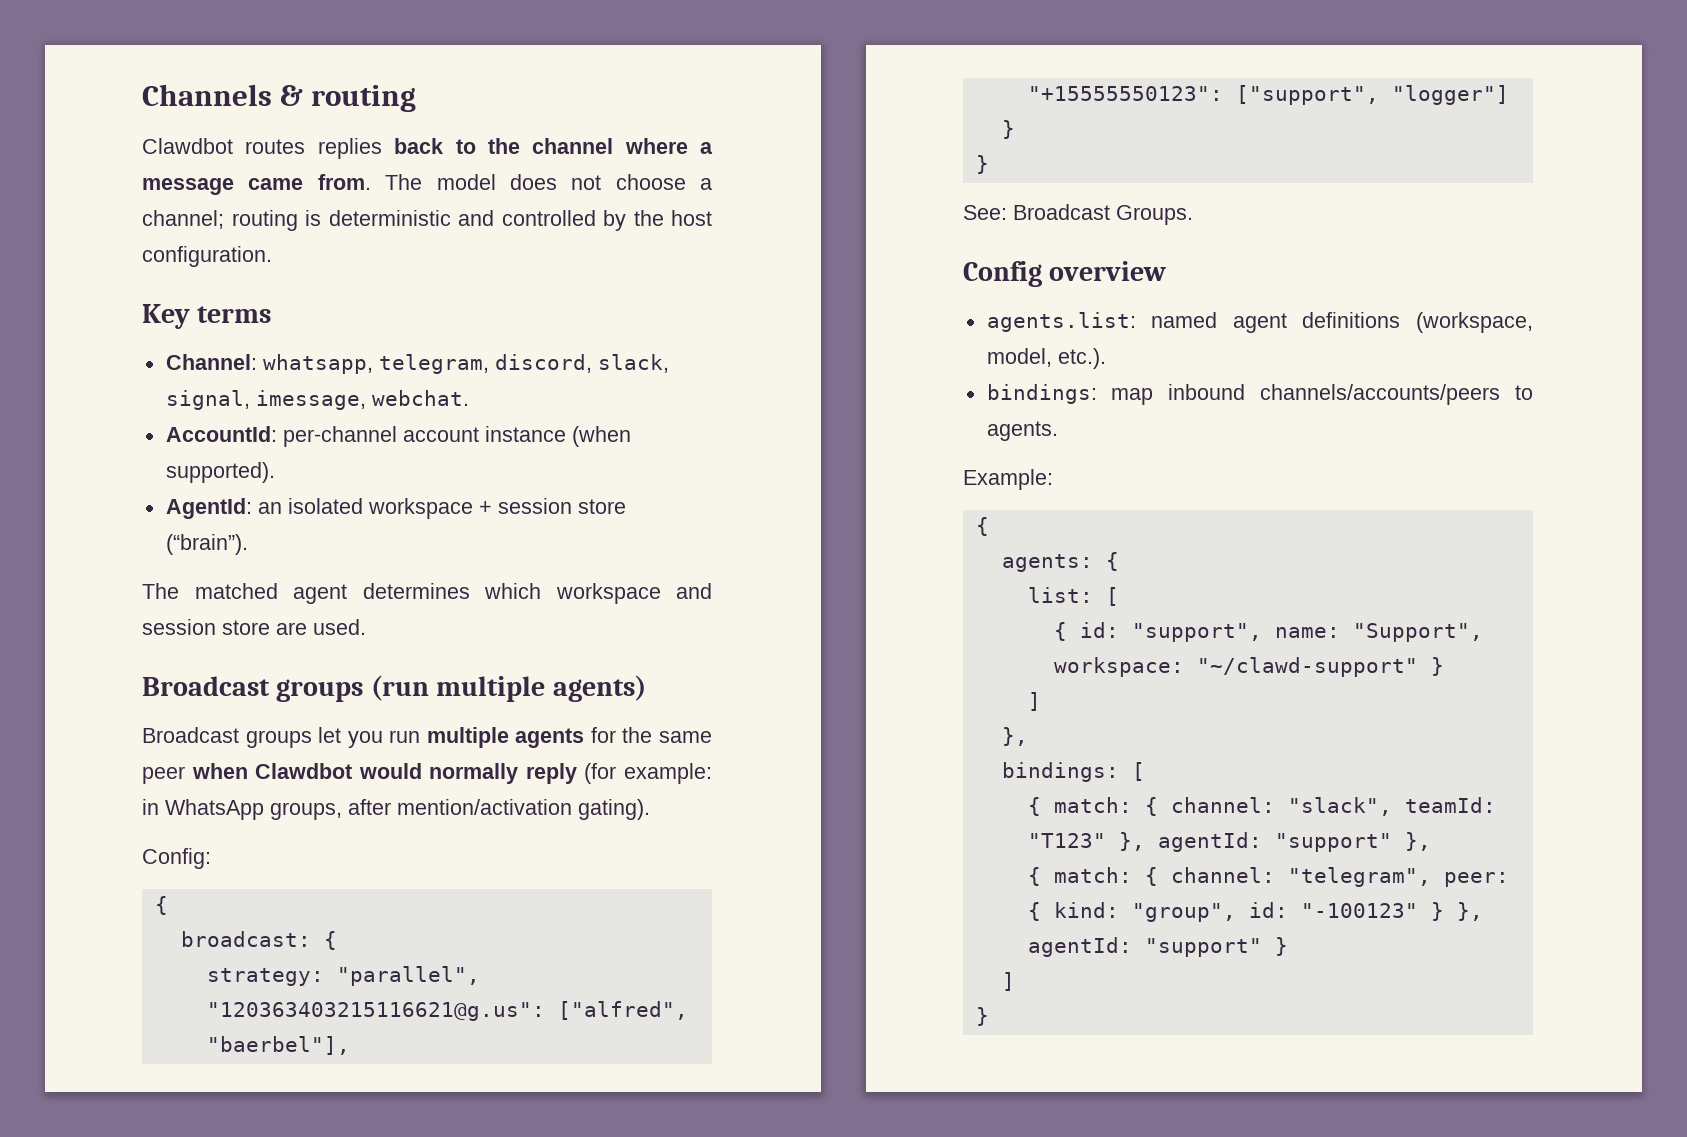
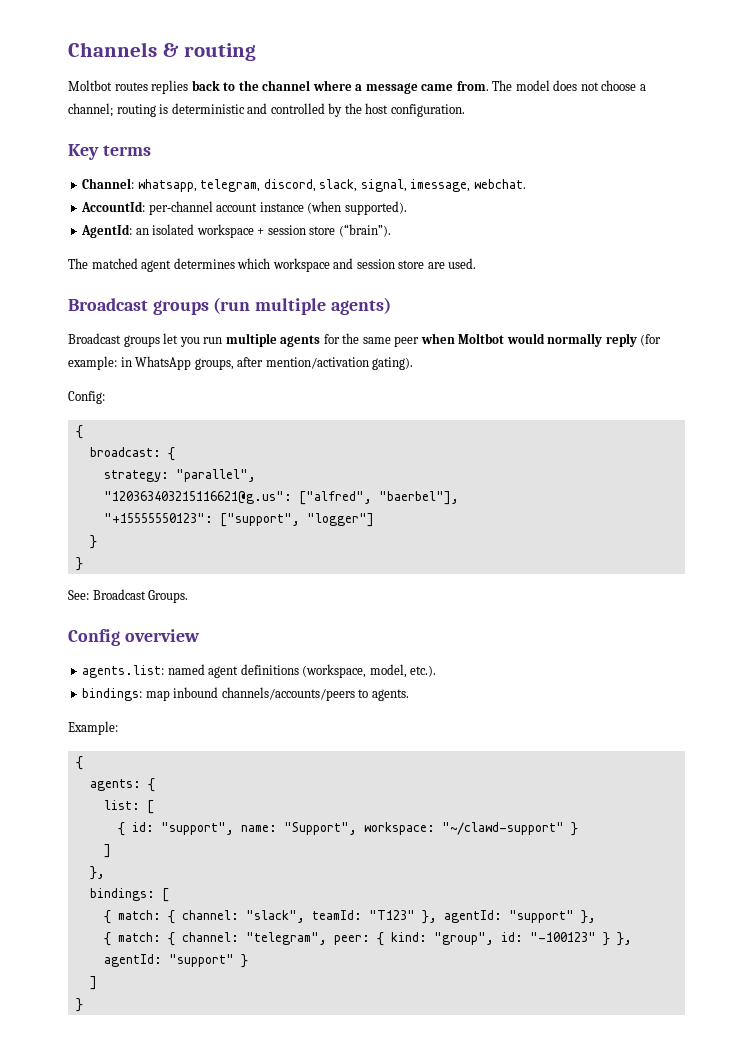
[142,138,233,154] Clawdbot -> [68,80,112,91] Moltbot
[255,763,353,779] Clawdbot -> [458,333,505,344] Moltbot

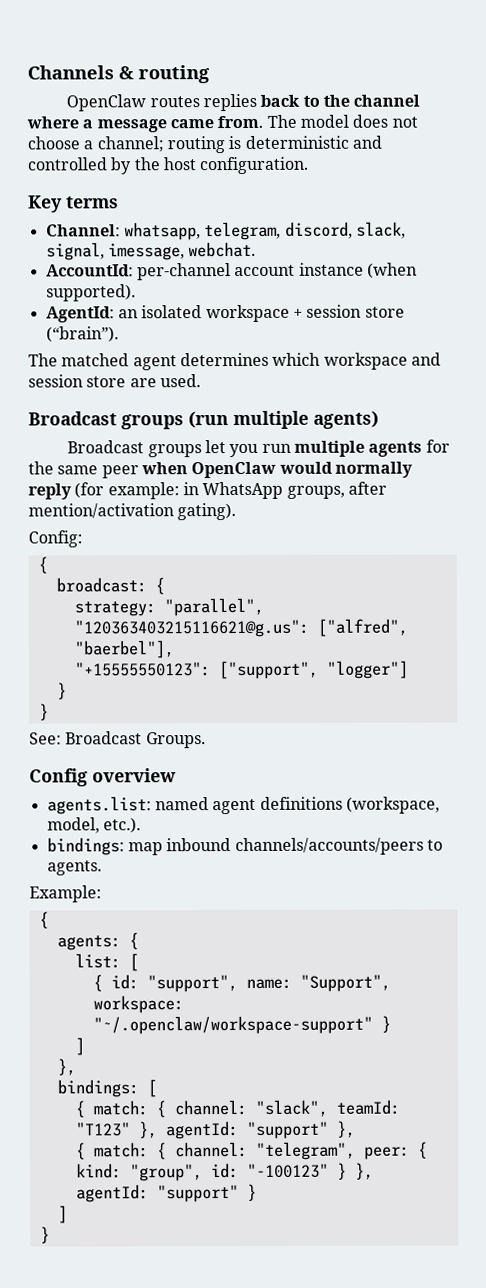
[68,80,112,91] Moltbot -> [66,94,147,112] OpenClaw
[458,333,505,344] Moltbot -> [191,461,277,479] OpenClaw
[441,822,564,835] "~/clawd-support" -> [92,1015,373,1035] "~/.openclaw/workspace-support"

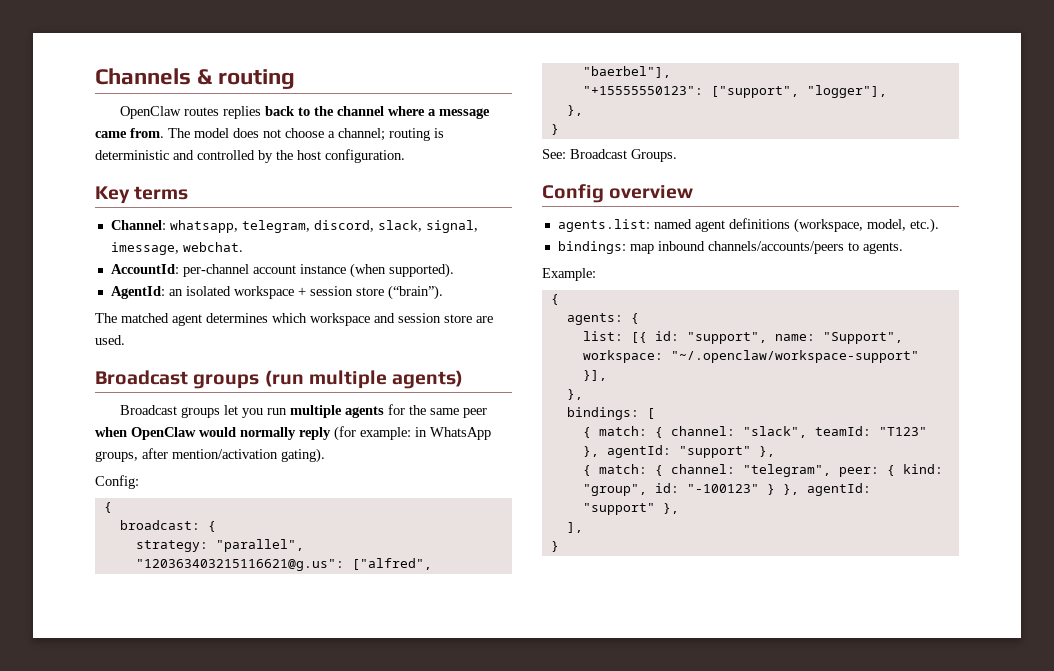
[326,660,409,679] [56,682,67,700] "logger"] // } -> [806,85,887,98] [566,105,583,116] "logger"], // },
[128,953,139,972] [92,974,103,992] [ // { -> [630,332,647,343] [{
[380,1015,391,1033] [74,1037,85,1056] } // ] -> [582,370,607,381] }],
[246,1183,257,1201] [57,1205,68,1224] } // ] -> [662,503,679,514] [566,522,583,533] }, // ],

